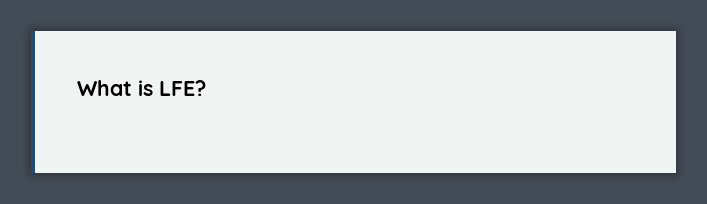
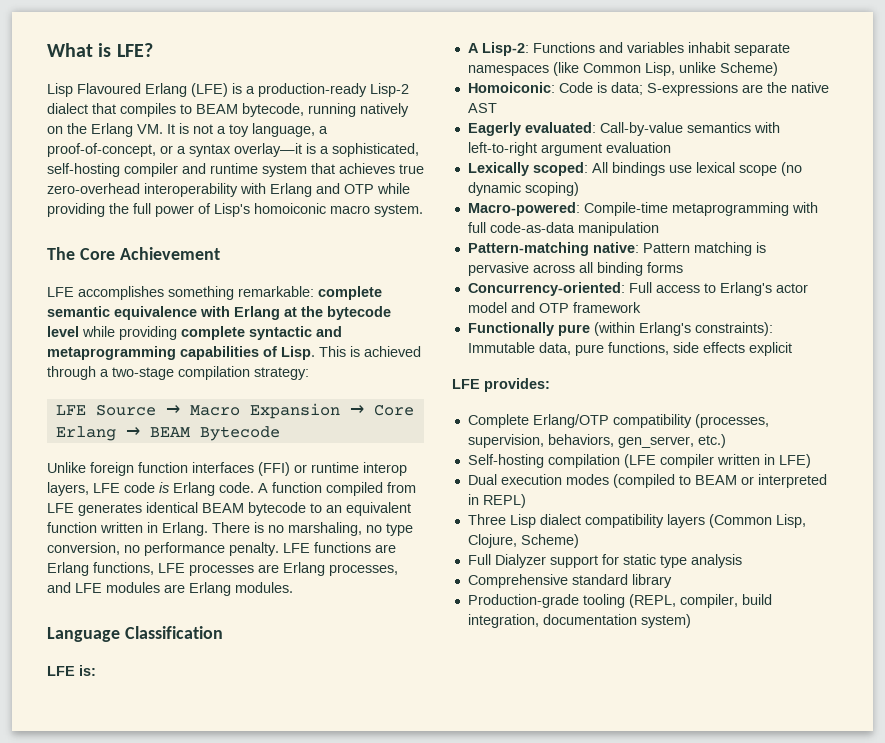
(206, 88) none -> [47,83,409,97] [47,103,409,117] [47,123,328,137] [47,143,419,157] [47,163,424,177] [47,183,410,197] [47,203,423,217] [47,247,220,260] [47,286,382,300] [47,306,391,320] [47,326,342,340] [47,346,421,360] [47,366,309,380] [55,403,414,419] [55,426,280,441] [47,462,407,476] [47,482,416,496] [47,502,411,516] [47,522,413,536] [47,542,396,556] [47,562,398,576] [47,582,293,596] [47,626,223,642] [47,665,96,676] [467,42,790,56] [467,62,778,76] [467,82,829,96] [467,103,497,113] [467,122,780,136] [467,142,671,156] [467,162,802,176] [467,182,579,196] [467,202,818,216] [467,222,659,236] [467,242,766,256] [467,262,683,276] [467,282,808,296] [467,302,641,313] [467,322,773,336] [467,342,792,356] [452,378,550,392] [467,414,769,428] [467,434,726,448] [467,454,811,468] [467,474,827,488] [467,494,526,508] [467,514,806,528] [467,534,579,548] [467,554,742,568] [467,574,672,588] [467,594,772,608] [467,614,691,628] // Lisp Flavoured Erlang (LFE) is a production-ready Lisp-2 dialect that compiles to BEAM bytecode, running natively on the Erlang VM. It is not a toy language, a proof-of-concept, or a syntax overlay—it is a sophisticated, self-hosting compiler and runtime system that achieves true zero-overhead interoperability with Erlang and OTP while providing the full power of Lisp's homoiconic macro system. // The Core Achievement // LFE accomplishes something remarkable: complete semantic equivalence with Erlang at the bytecode level while providing complete syntactic and metaprogramming capabilities of Lisp. This is achieved through a two-stage compilation strategy: // LFE Source → Macro Expansion → Core Erlang → BEAM Bytecode // Unlike foreign function interfaces (FFI) or runtime interop layers, LFE code is Erlang code. A function compiled from LFE generates identical BEAM bytecode to an equivalent function written in Erlang. There is no marshaling, no type conversion, no performance penalty. LFE functions are Erlang functions, LFE processes are Erlang processes, and LFE modules are Erlang modules. // Language Classification // LFE is: // A Lisp-2: Functions and variables inhabit separate namespaces (like Common Lisp, unlike Scheme) // Homoiconic: Code is data; S-expressions are the native AST // Eagerly evaluated: Call-by-value semantics with left-to-right argument evaluation // Lexically scoped: All bindings use lexical scope (no dynamic scoping) // Macro-powered: Compile-time metaprogramming with full code-as-data manipulation // Pattern-matching native: Pattern matching is pervasive across all binding forms // Concurrency-oriented: Full access to Erlang's actor model and OTP framework // Functionally pure (within Erlang's constraints): Immutable data, pure functions, side effects explicit // LFE provides: // Complete Erlang/OTP compatibility (processes, supervision, behaviors, gen_server, etc.) // Self-hosting compilation (LFE compiler written in LFE) // Dual execution modes (compiled to BEAM or interpreted in REPL) // Three Lisp dialect compatibility layers (Common Lisp, Clojure, Scheme) // Full Dialyzer support for static type analysis // Comprehensive standard library // Production-grade tooling (REPL, compiler, build integration, documentation system)

